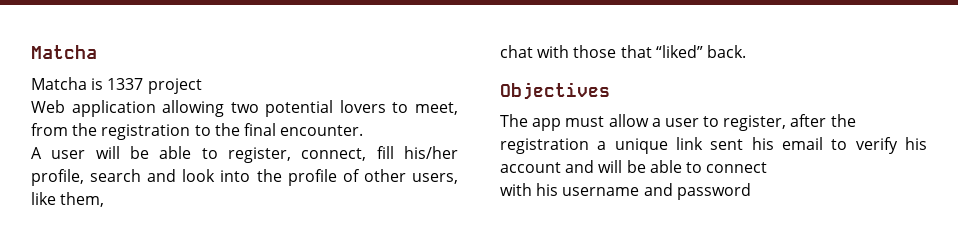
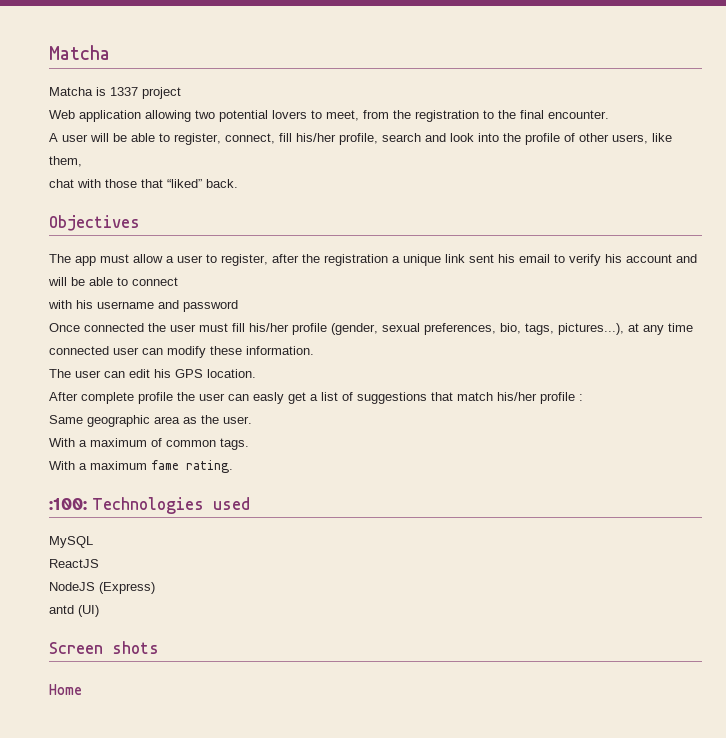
(751, 191) none -> [49,323,693,335] [49,346,314,358] [49,369,256,378] [49,392,583,404] [49,415,252,427] [49,438,249,450] [49,460,233,473] [49,497,250,514] [49,536,93,548] [49,559,99,568] [49,582,155,594] [49,605,99,617] [49,641,159,654] [49,684,82,695] // Once connected the user must fill his/her profile (gender, sexual preferences, bio, tags, pictures...), at any time connected user can modify these information. // The user can edit his GPS location. // After complete profile the user can easly get a list of suggestions that match his/her profile : // Same geographic area as the user. // With a maximum of common tags. // With a maximum fame rating. // :100: Technologies used // MySQL // ReactJS // NodeJS (Express) // antd (UI) // Screen shots // Home

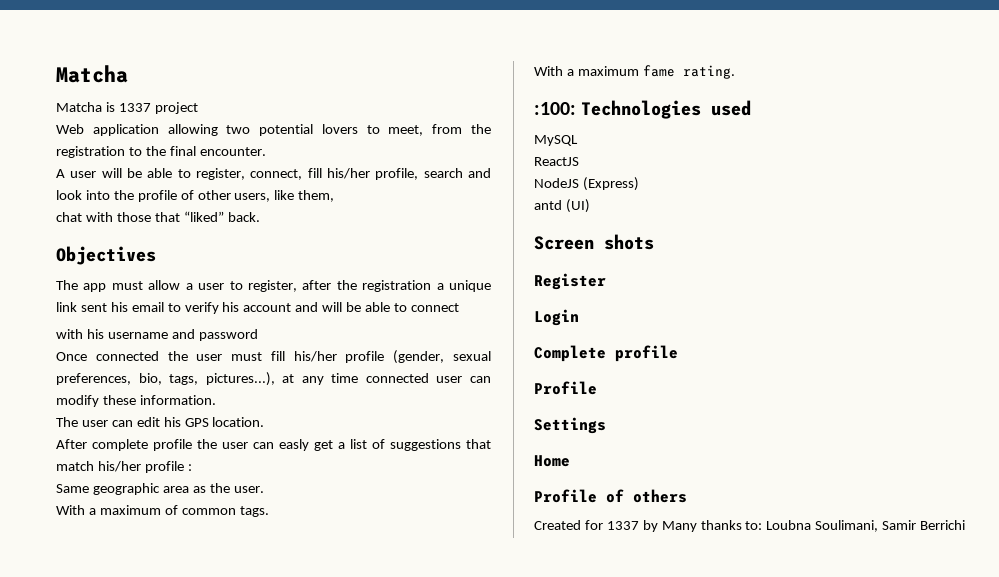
[49,684,82,695] Home -> [534,273,606,290] [534,309,579,326] [534,345,678,362] [534,381,597,395] [534,417,606,434] [534,455,570,467] [534,489,687,503] [534,520,966,532] Register // Login // Complete profile // Profile // Settings // Home // Profile of others // Created for 1337 by Many thanks to: Loubna Soulimani, Samir Berrichi

